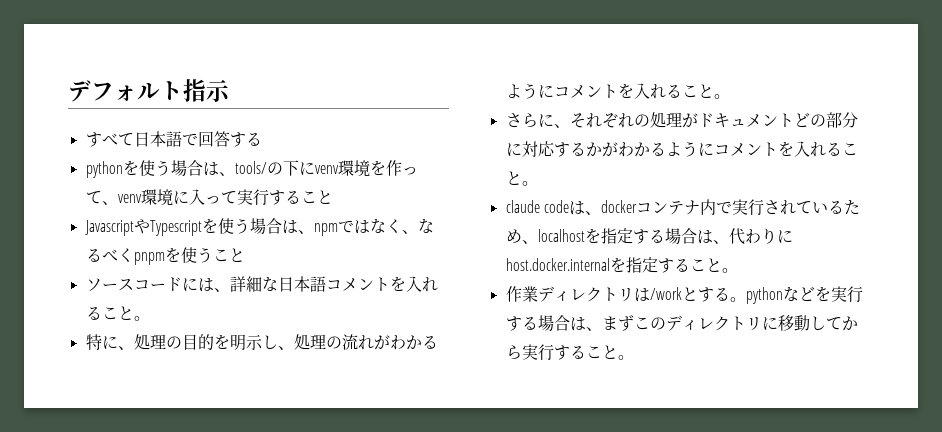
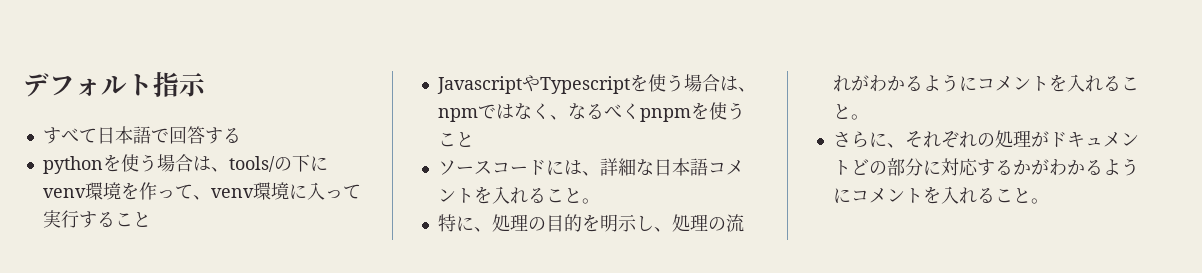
[505,199,860,216] [505,228,793,245] [505,257,738,273] [505,286,863,304] [505,315,858,331] [505,344,634,361] // claude codeは、dockerコンテナ内で実行されているため、localhostを指定する場合は、代わりにhost.docker.internalを指定すること。 // 作業ディレクトリは/workとする。pythonなどを実行する場合は、まずこのディレクトリに移動してから実行すること。 -> (1049, 201) none

